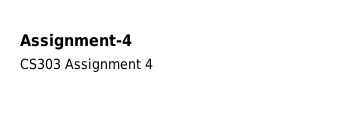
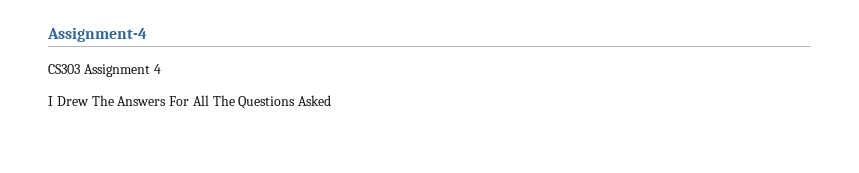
(153, 63) none -> [48,95,332,109] // I Drew The Answers For All The Questions Asked

